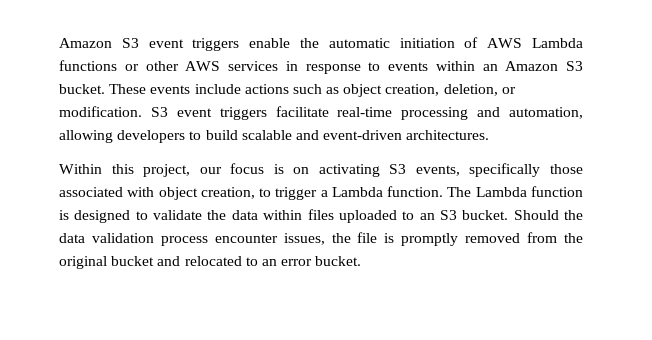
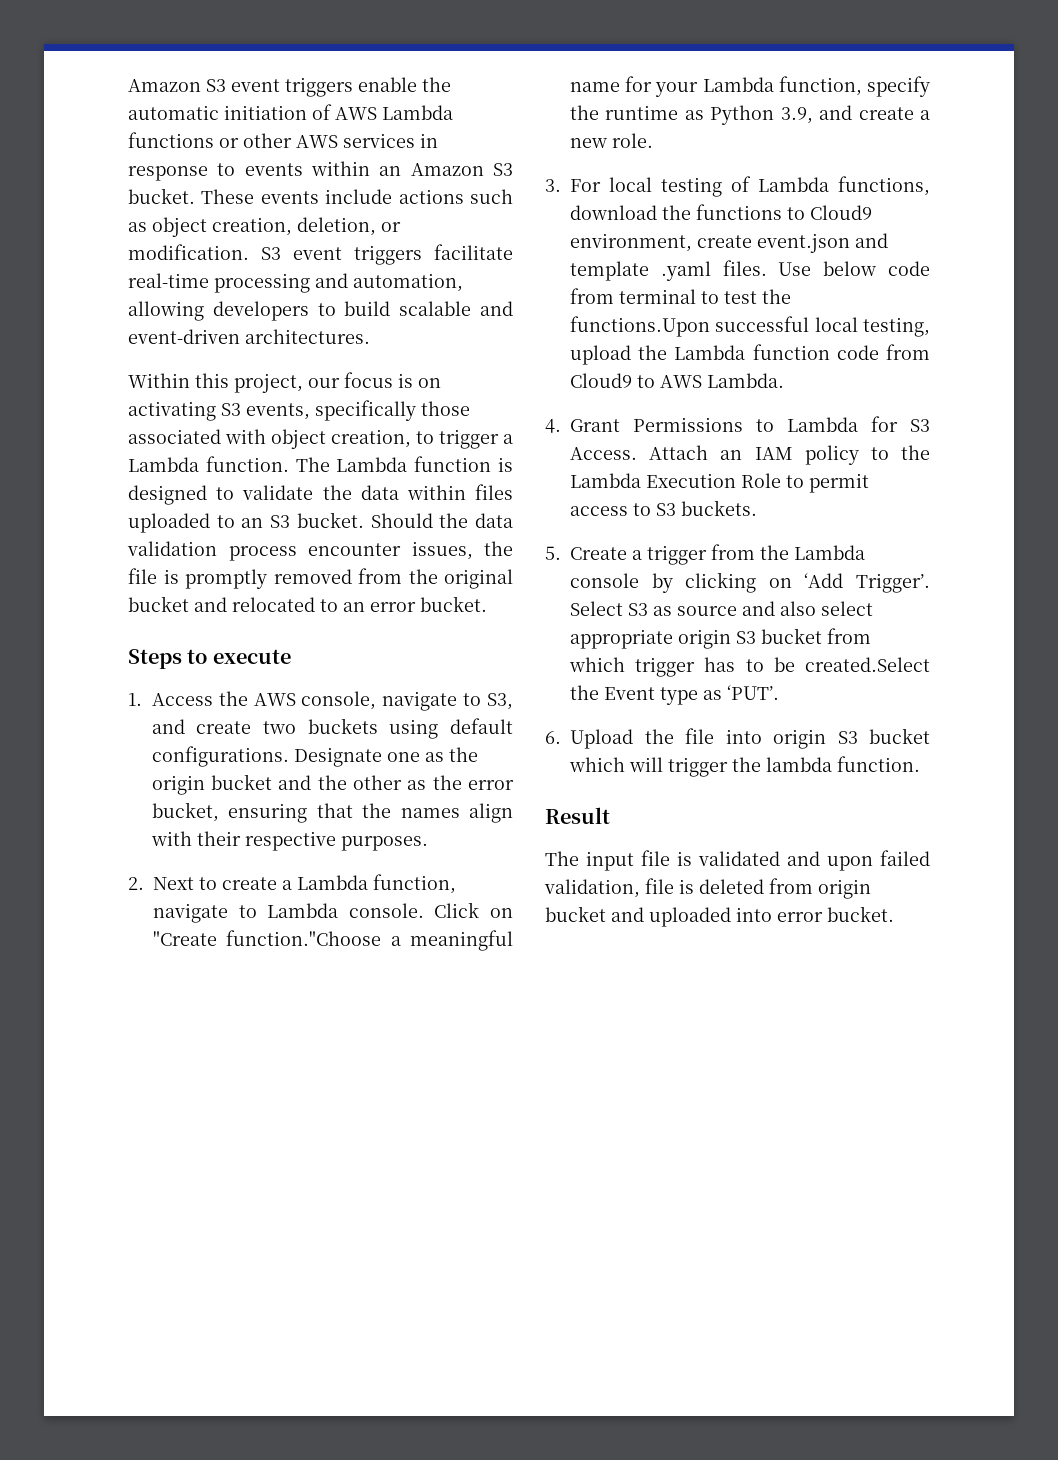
(362, 261) none -> [128,649,291,669] [128,691,513,711] [151,718,513,739] [151,746,478,767] [151,774,514,795] [151,802,513,823] [150,831,428,851] [128,874,456,894] [153,902,513,923] [153,930,513,951] [570,76,930,97] [570,105,930,125] [570,133,653,148] [545,176,930,197] [570,204,872,220] [570,233,888,253] [570,260,930,281] [570,288,791,304] [570,316,930,337] [570,344,930,365] [570,373,784,388] [545,416,930,433] [570,445,930,465] [570,473,869,493] [570,500,757,516] [545,544,865,565] [570,572,930,593] [570,601,873,616] [570,628,871,649] [569,657,930,677] [570,685,779,705] [545,728,930,749] [569,756,920,777] [545,807,610,824] [545,850,930,871] [544,878,871,899] [545,906,894,927] // Steps to execute // 1. Access the AWS console, navigate to S3, and create two buckets using default configurations. Designate one as the origin bucket and the other as the error bucket, ensuring that the names align with their respective purposes. // 2. Next to create a Lambda function, navigate to Lambda console. Click on "Create function."Choose a meaningful name for your Lambda function, specify the runtime as Python 3.9, and create a new role. // 3. For local testing of Lambda functions, download the functions to Cloud9 environment, create event.json and template .yaml files. Use below code from terminal to test the functions.Upon successful local testing, upload the Lambda function code from Cloud9 to AWS Lambda. // 4. Grant Permissions to Lambda for S3 Access. Attach an IAM policy to the Lambda Execution Role to permit access to S3 buckets. // 5. Create a trigger from the Lambda console by clicking on ‘Add Trigger’. Select S3 as source and also select appropriate origin S3 bucket from which trigger has to be created.Select the Event type as ‘PUT’. // 6. Upload the file into origin S3 bucket which will trigger the lambda function. // Result // The input file is validated and upon failed validation, file is deleted from origin bucket and uploaded into error bucket.

